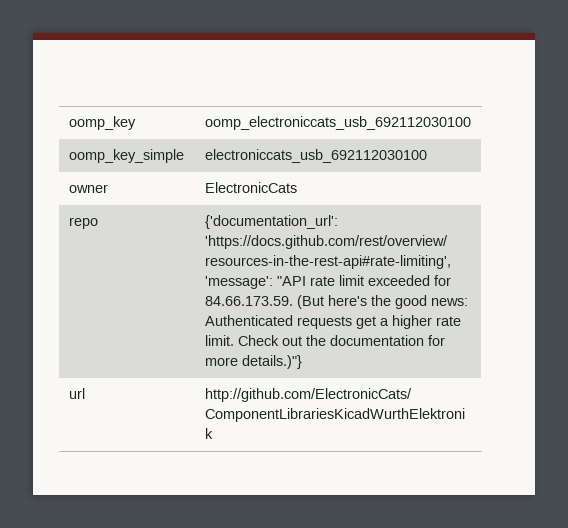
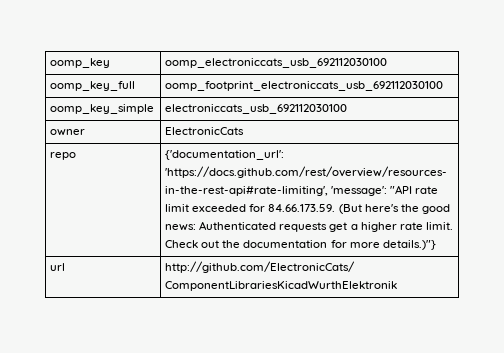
(472, 123) none -> [50,81,136,91] [165,81,444,91] // oomp_key_full | oomp_footprint_electroniccats_usb_692112030100

